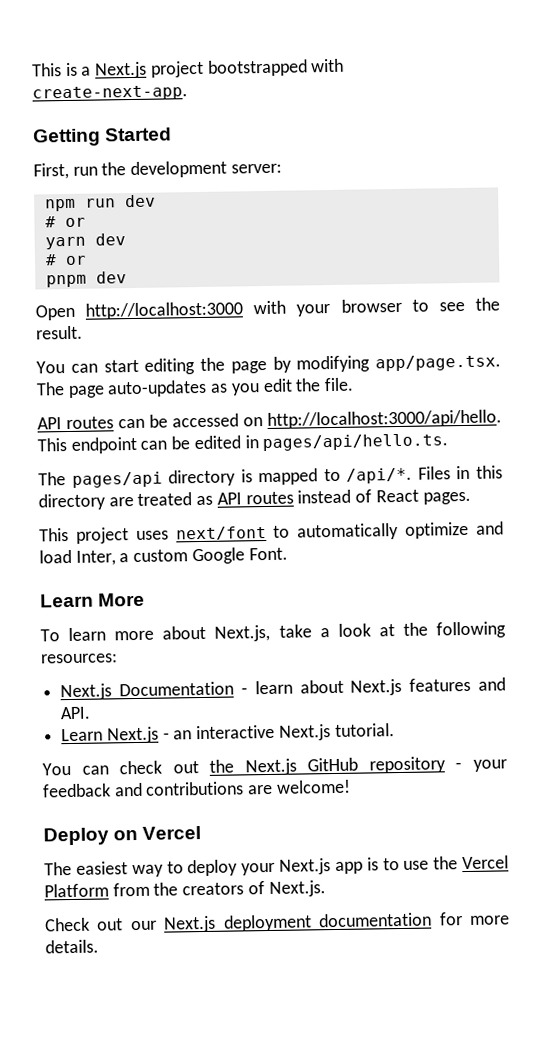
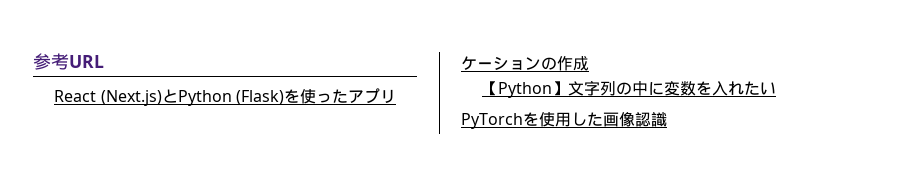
[32,58,345,79] [32,85,188,102] [33,127,173,147] [33,160,282,180] [44,194,156,212] [44,216,86,228] [44,233,126,250] [44,254,87,266] [45,271,127,288] [35,297,501,321] [36,325,83,340] [36,354,501,375] [36,377,355,398] [37,409,502,430] [37,433,449,454] [38,465,503,488] [38,489,471,511] [39,521,504,544] [39,547,288,566] [40,592,146,608] [40,621,507,642] [41,653,118,664] [60,677,506,701] [60,706,92,720] [61,723,395,744] [42,756,507,776] [42,779,351,798] [43,826,202,846] [44,855,509,878] [44,880,326,898] [45,912,511,933] [45,939,99,954] This is a Next.js project bootstrapped with create-next-app. // Getting Started // First, run the development server: // npm run dev // # or // yarn dev // # or // pnpm dev // Open http://localhost:3000 with your browser to see the result. // You can start editing the page by modifying app/page.tsx. The page auto-updates as you edit the file. // API routes can be accessed on http://localhost:3000/api/hello. This endpoint can be edited in pages/api/hello.ts. // The pages/api directory is mapped to /api/*. Files in this directory are treated as API routes instead of React pages. // This project uses next/font to automatically optimize and load Inter, a custom Google Font. // Learn More // To learn more about Next.js, take a look at the following resources: // Next.js Documentation - learn about Next.js features and API. // Learn Next.js - an interactive Next.js tutorial. // You can check out the Next.js GitHub repository - your feedback and contributions are welcome! // Deploy on Vercel // The easiest way to deploy your Next.js app is to use the Vercel Platform from the creators of Next.js. // Check out our Next.js deployment documentation for more details. -> [33,53,104,70] [54,88,397,106] [461,56,589,71] [482,80,777,98] [461,112,667,129] 参考URL // React (Next.js)とPython (Flask)を使ったアプリケーションの作成 // 【Python】文字列の中に変数を入れたい // PyTorchを使用した画像認識

